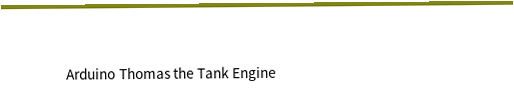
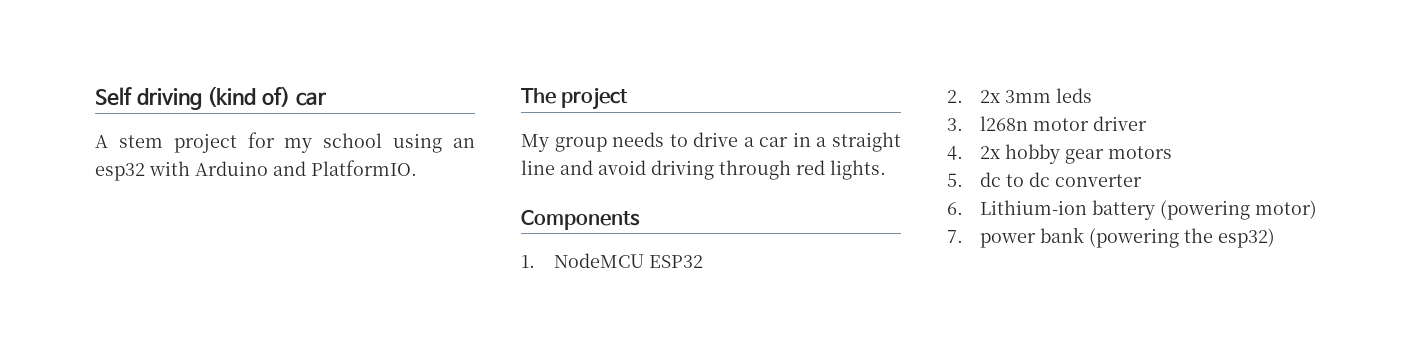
[66,66,276,82] Arduino Thomas the Tank Engine -> [95,86,326,110] [95,132,475,153] [95,160,417,181] [521,87,629,110] [521,132,901,152] [521,160,886,180] [521,210,640,230] [521,253,703,268] [947,88,1092,103] [947,116,1147,131] [947,144,1172,164] [947,172,1142,187] [947,200,1317,220] [947,227,1275,248] Self driving (kind of) car // A stem project for my school using an esp32 with Arduino and PlatformIO. // The project // My group needs to drive a car in a straight line and avoid driving through red lights. // Components // 1. NodeMCU ESP32 // 2. 2x 3mm leds // 3. l268n motor driver // 4. 2x hobby gear motors // 5. dc to dc converter // 6. Lithium-ion battery (powering motor) // 7. power bank (powering the esp32)

